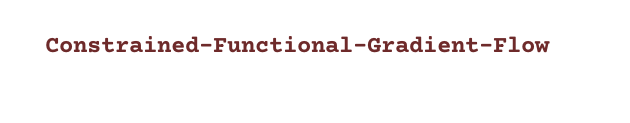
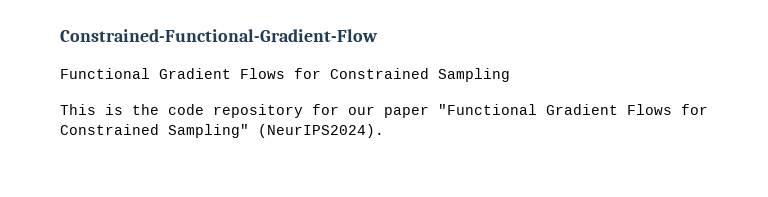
(550, 44) none -> [60,68,510,82] [60,104,708,118] [60,124,384,138] // Functional Gradient Flows for Constrained Sampling // This is the code repository for our paper "Functional Gradient Flows for Constrained Sampling" (NeurIPS2024).

